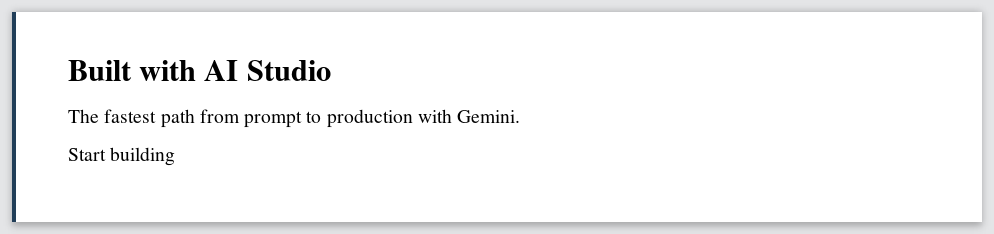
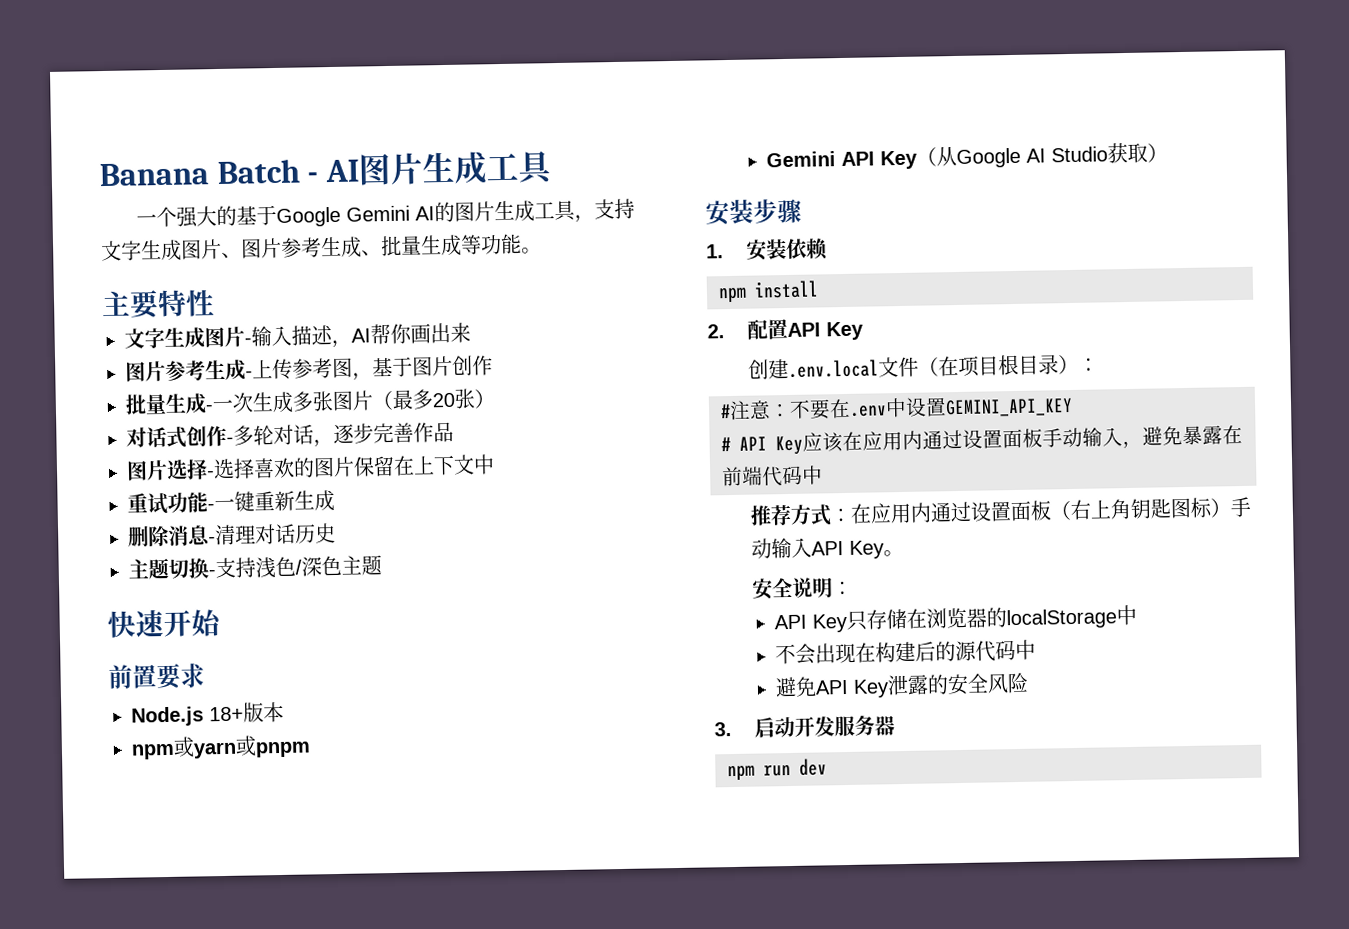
[68,60,331,81] [68,109,521,128] [68,147,176,166] Built with AI Studio // The fastest path from prompt to production with Gemini. // Start building -> [99,151,556,187] [135,198,635,228] [100,233,542,262] [101,289,215,319] [124,322,471,349] [125,355,493,382] [125,388,495,415] [126,421,454,448] [126,454,495,481] [127,489,335,515] [127,522,336,548] [128,555,382,580] [107,609,222,639] [108,663,205,690] [131,701,284,727] [131,735,311,760] [765,142,1168,170] [705,198,802,226] [706,238,828,261] [718,280,819,303] [707,318,864,341] [747,354,1099,380] [720,397,1073,421] [721,424,1243,455] [722,465,823,487] [749,496,1252,526] [750,537,904,559] [751,577,853,600] [773,604,1137,633] [774,639,1036,665] [774,672,1029,698] [714,715,895,738] [727,758,827,781] Banana Batch - AI图片生成工具 // 一个强大的基于Google Gemini AI的图片生成工具，支持文字生成图片、图片参考生成、批量生成等功能。 // 主要特性 // 文字生成图片-输入描述，AI帮你画出来 // 图片参考生成-上传参考图，基于图片创作 // 批量生成-一次生成多张图片（最多20张） // 对话式创作-多轮对话，逐步完善作品 // 图片选择-选择喜欢的图片保留在上下文中 // 重试功能-一键重新生成 // 删除消息-清理对话历史 // 主题切换-支持浅色/深色主题 // 快速开始 // 前置要求 // Node.js 18+版本 // npm或yarn或pnpm // Gemini API Key（从Google AI Studio获取） // 安装步骤 // 1.安装依赖 // npm install // 2.配置API Key // 创建.env.local文件（在项目根目录）： // #注意：不要在.env中设置GEMINI_API_KEY // # API Key应该在应用内通过设置面板手动输入，避免暴露在前端代码中 // 推荐方式：在应用内通过设置面板（右上角钥匙图标）手动输入API Key。 // 安全说明： // API Key只存储在浏览器的localStorage中 // 不会出现在构建后的源代码中 // 避免API Key泄露的安全风险 // 3.启动开发服务器 // npm run dev

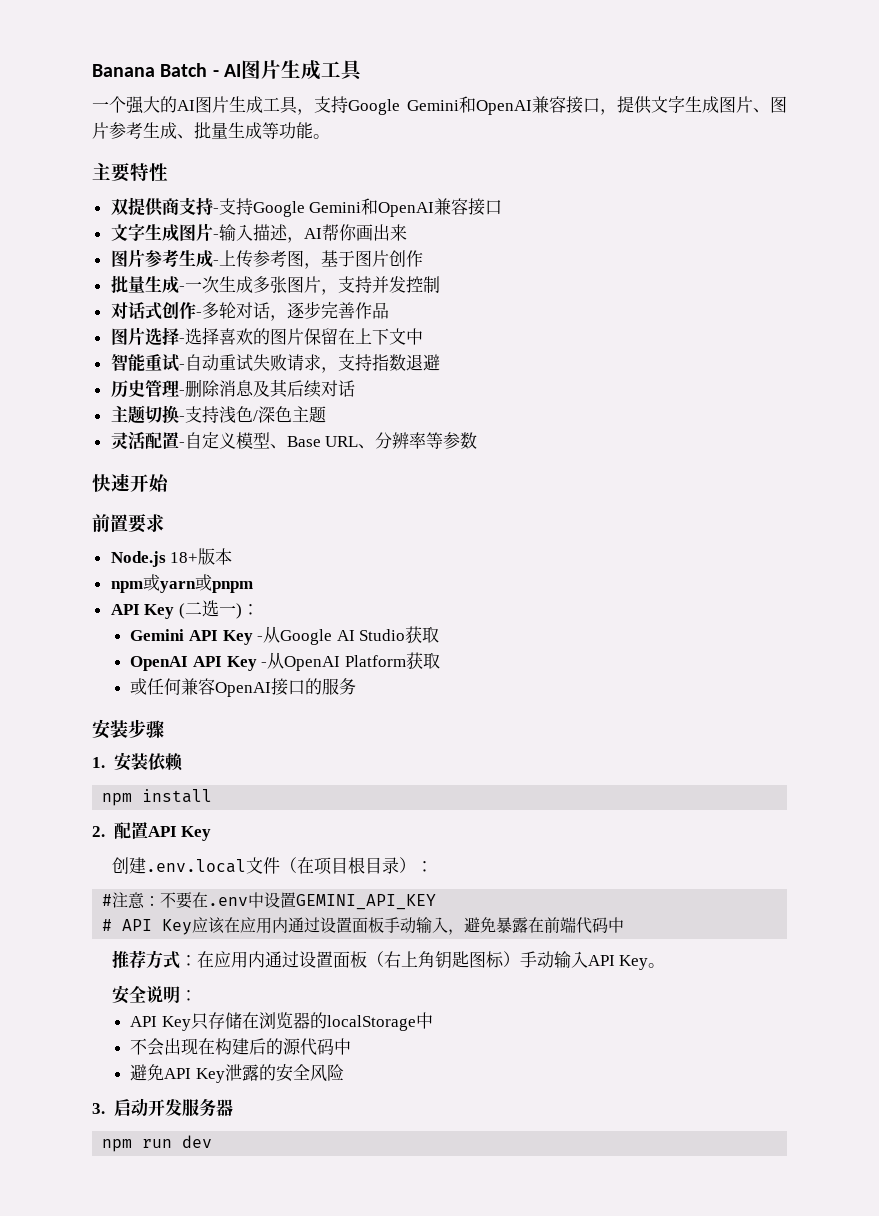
[235,201,455,227] 基于Google Gemini AI的 -> [177,100,195,111] AI
(635, 209) none -> [348,96,652,115] Google Gemini和OpenAI兼容接口，提供
(215, 303) none -> [110,197,503,217] // 双提供商支持-支持Google Gemini和OpenAI兼容接口
[372,388,495,411] （最多20张） -> [320,276,440,295] ，支持并发控制
[127,489,335,515] [127,522,336,548] 重试功能-一键重新生成 // 删除消息-清理对话历史 -> [110,354,440,373] [110,379,355,398] 智能重试-自动重试失败请求，支持指数退避 // 历史管理-删除消息及其后续对话
(382, 565) none -> [110,431,478,450] // 灵活配置-自定义模型、Base URL、分辨率等参数
(311, 749) none -> [110,600,259,619] // API Key (二选一)：
[915,147,937,167] （ -> [257,636,264,641] -
[1146,143,1168,163] ） -> [130,652,440,671] [130,678,357,697] // OpenAI API Key -从OpenAI Platform获取 // 或任何兼容OpenAI接口的服务

